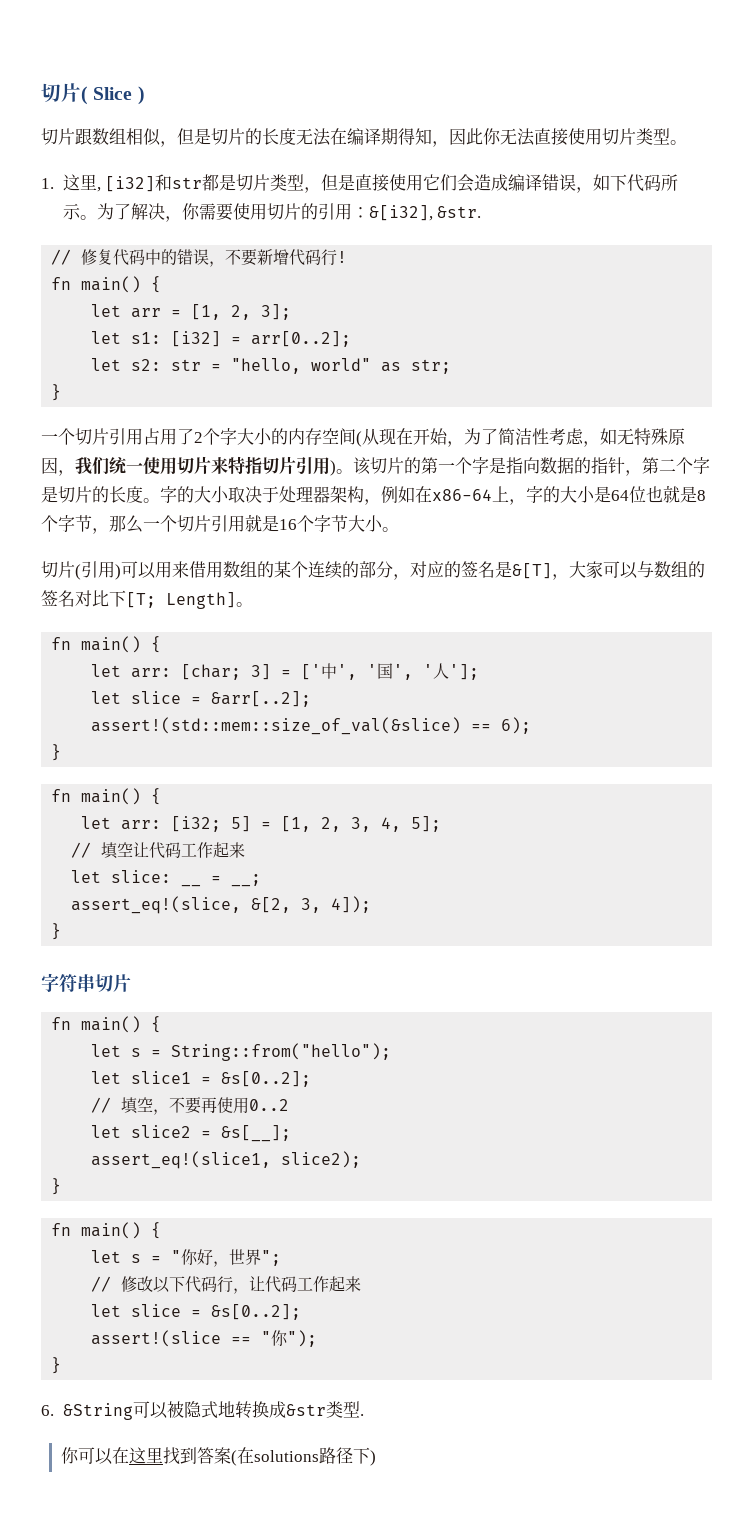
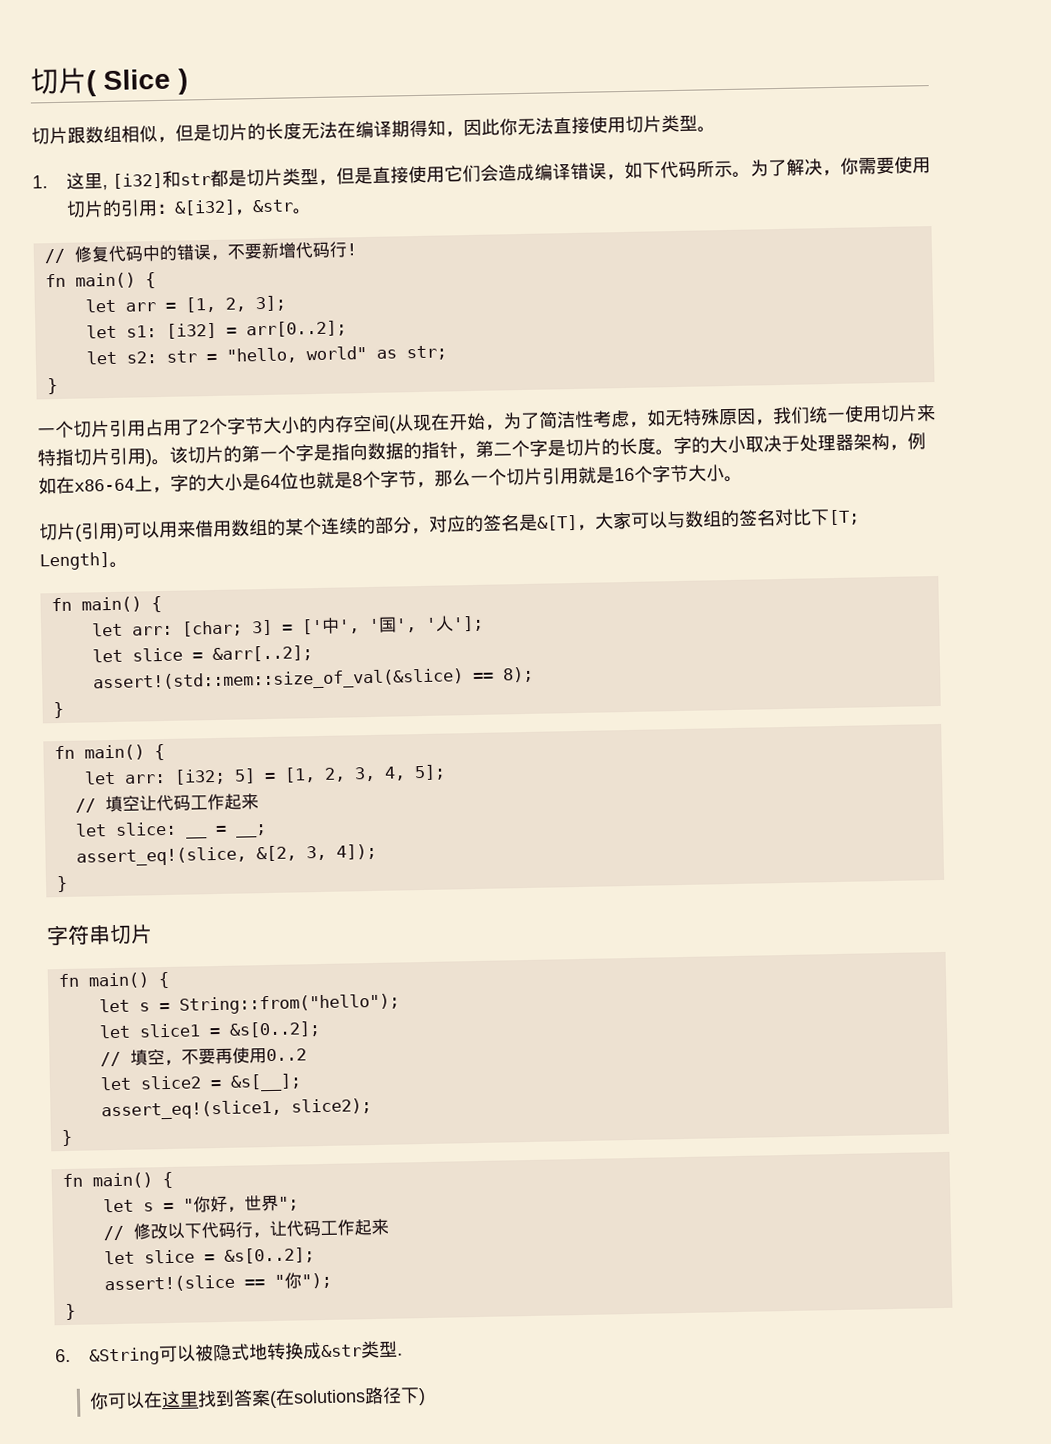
[368,205,482,221] &[i32], &str. -> [173,199,312,216] &[i32]，&str。
(237, 436) none -> [245,417,264,435] 节
[501,717,532,734] 6); -> [501,666,534,683] 8);

